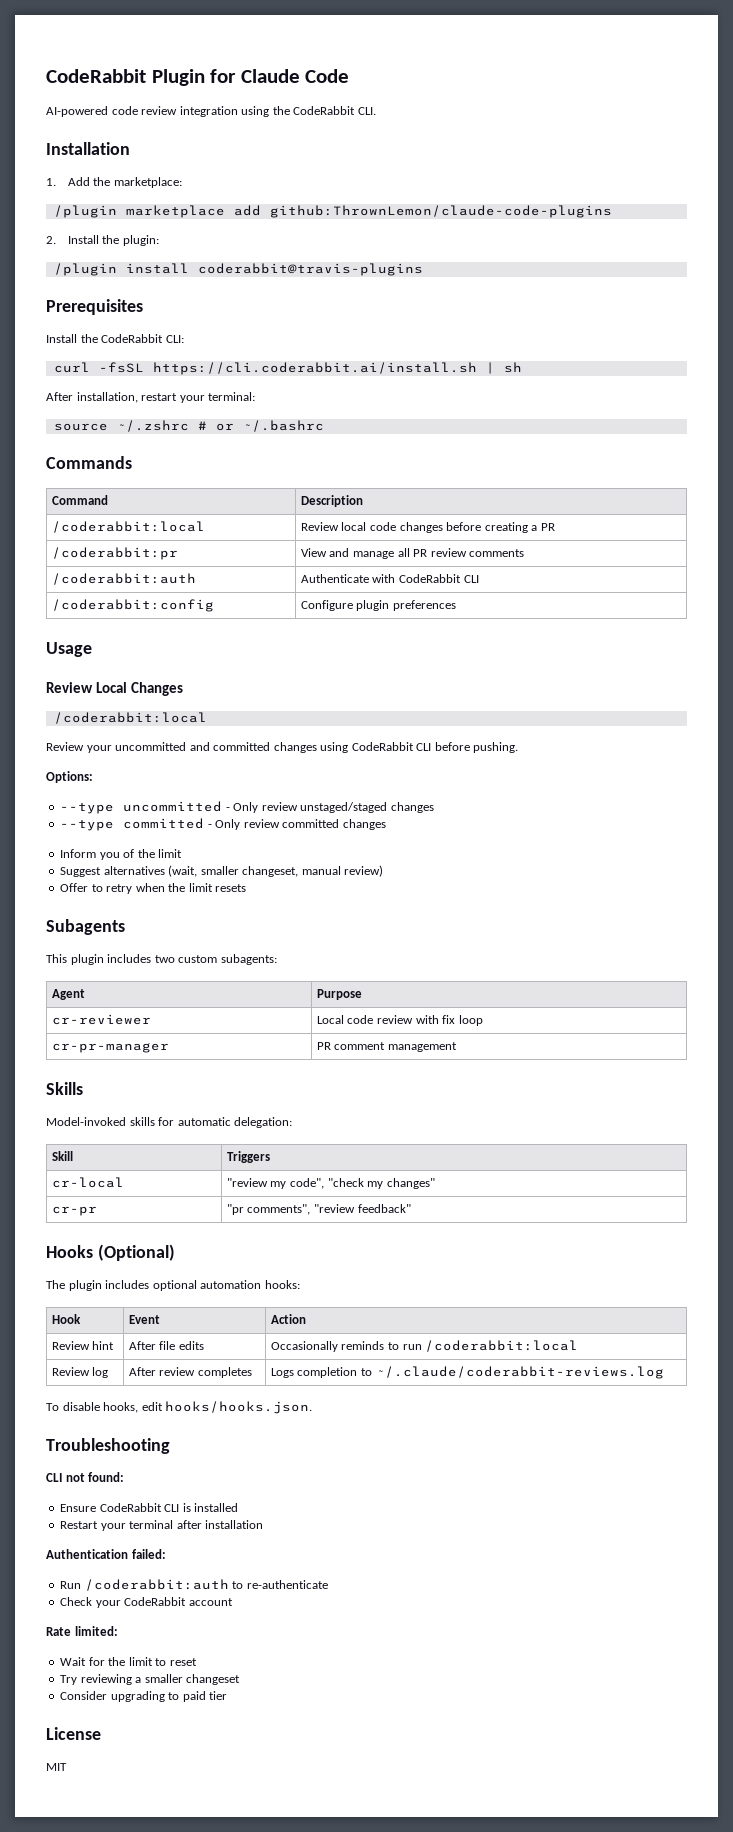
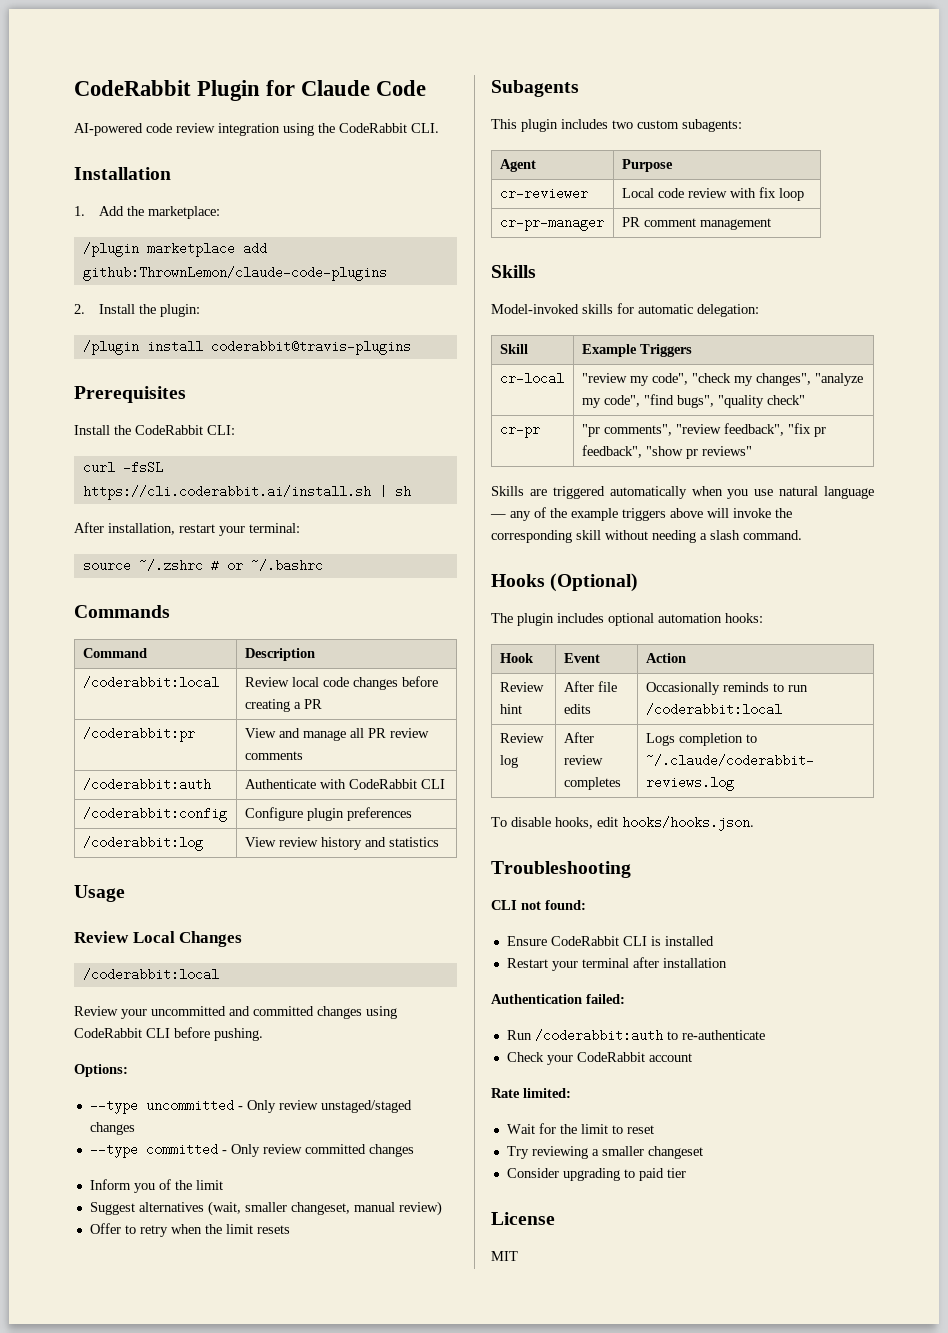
(456, 605) none -> [82,836,203,851] [244,837,439,850] // /coderabbit:log | View review history and statistics
(73, 1156) none -> [581,344,637,357] Example
[386,1178,435,1189] [51,1206,97,1216] [226,1204,411,1215] changes" // cr-pr | "pr comments", "review feedback" -> [755,373,863,386] [581,394,805,408] [499,423,540,438] [581,423,826,437] [581,445,752,459] [491,486,874,499] [490,507,792,521] [491,530,802,543] changes", "analyze my code", "find bugs", "quality check" // cr-pr | "pr comments", "review feedback", "fix pr feedback", "show pr reviews" // Skills are triggered automatically when you use natural language — any of the example triggers above will invoke the corresponding skill without needing a slash command.

